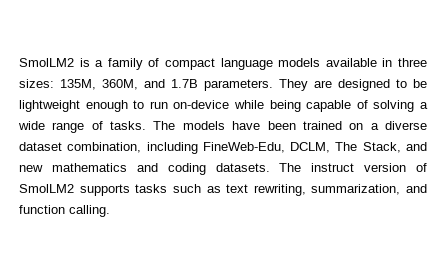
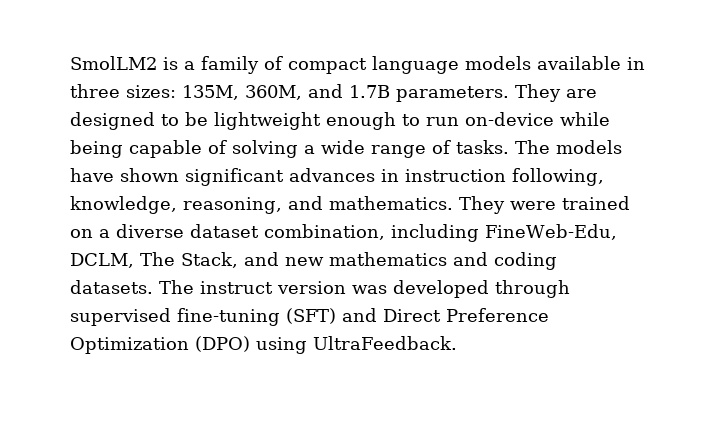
[267,121,296,130] been -> [120,168,604,186] [70,196,556,214] shown significant advances in instruction following, knowledge, reasoning, and mathematics. They were
[416,163,427,172] [19,184,427,196] [19,205,110,217] of SmolLM2 supports tasks such as text rewriting, summarization, and function calling. -> [352,280,570,298] [70,308,549,326] [70,336,457,354] was developed through supervised fine-tuning (SFT) and Direct Preference Optimization (DPO) using UltraFeedback.

